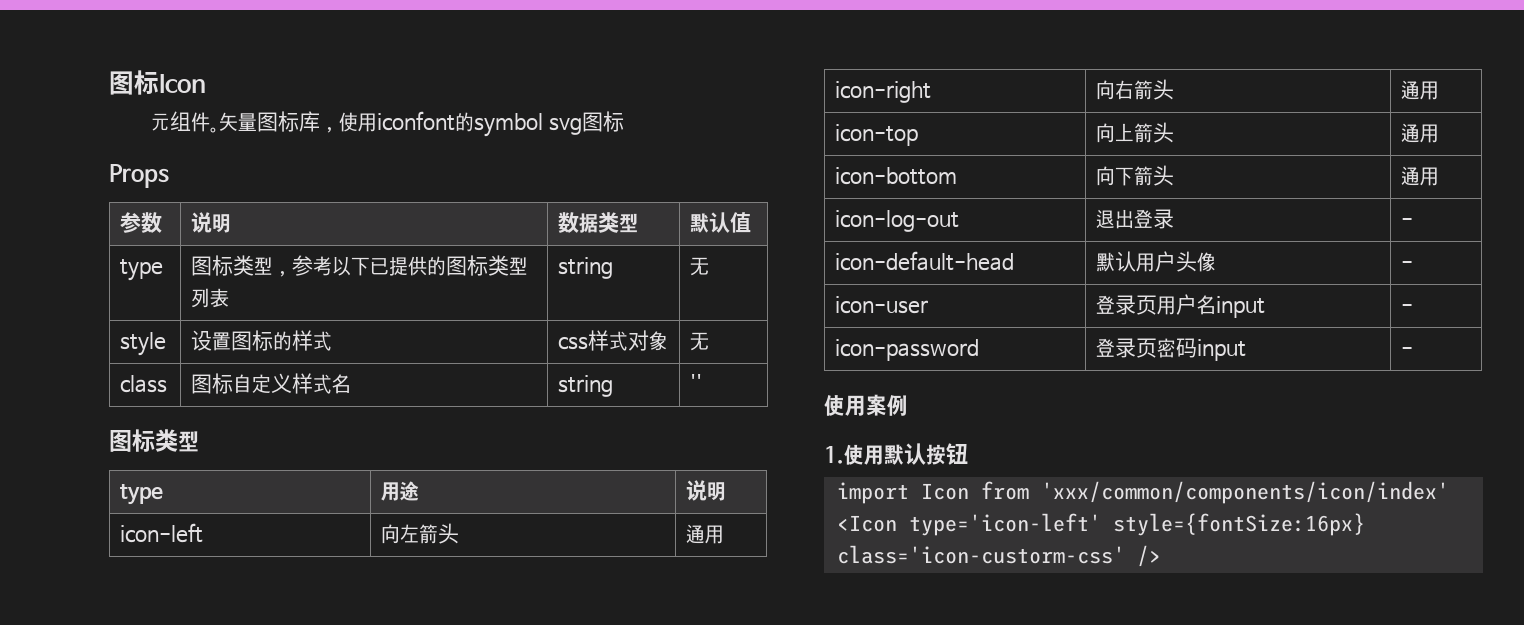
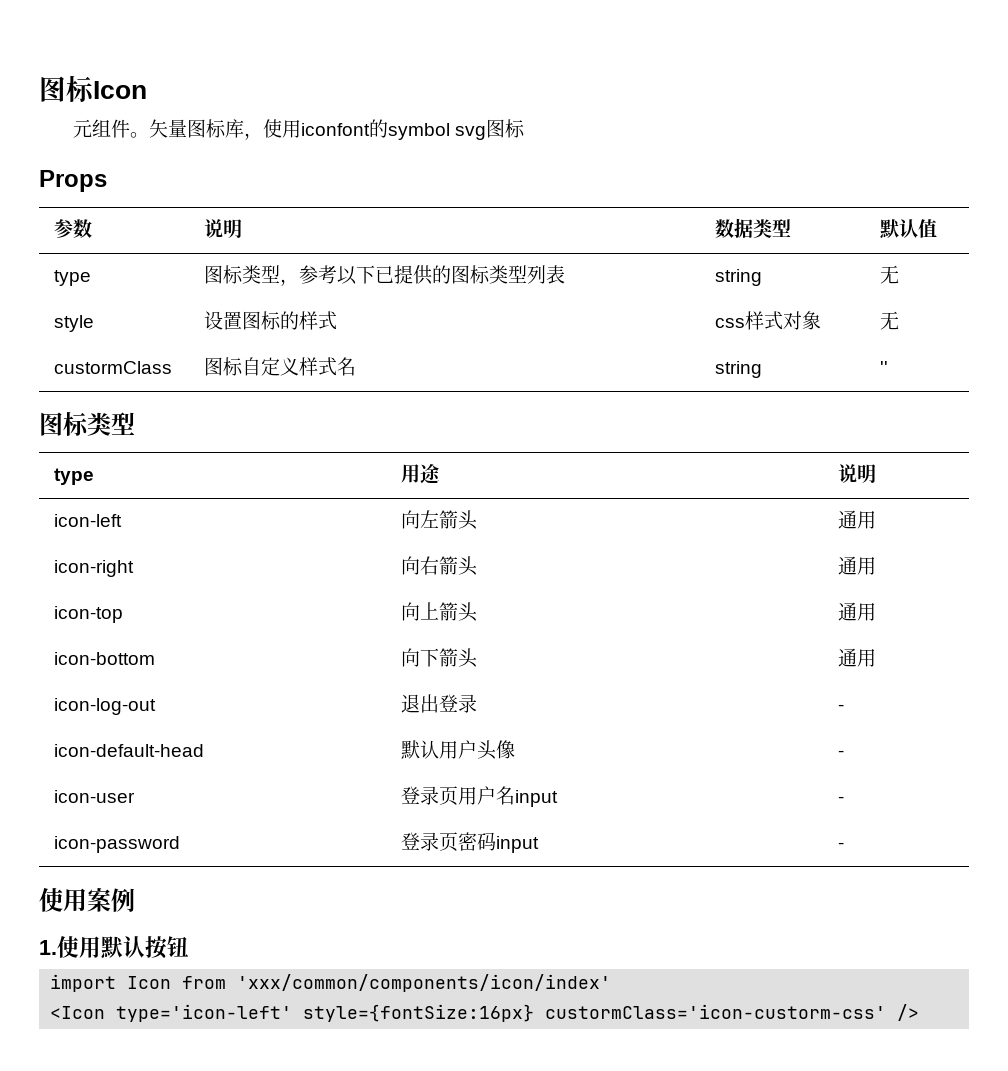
[120,375,168,393] class -> [53,361,172,374] custormClass
[836,545,1125,564] class='icon-custorm-css' -> [545,1004,887,1019] custormClass='icon-custorm-css'

